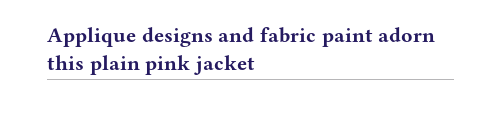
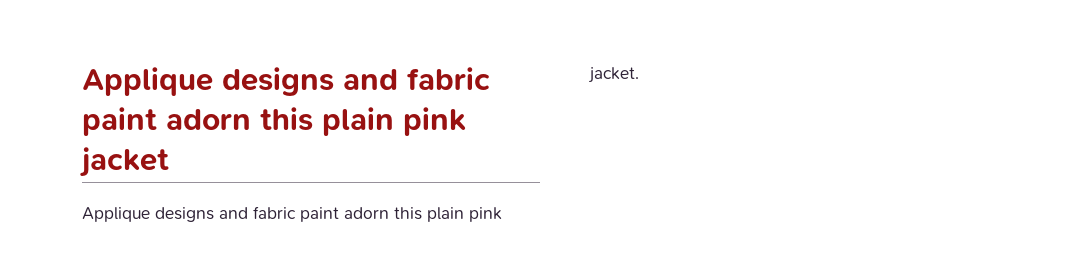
(256, 65) none -> [82,206,502,222] [588,67,639,83] // Applique designs and fabric paint adorn this plain pink jacket.

